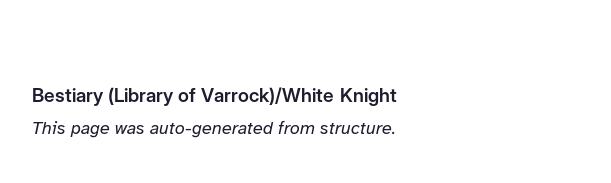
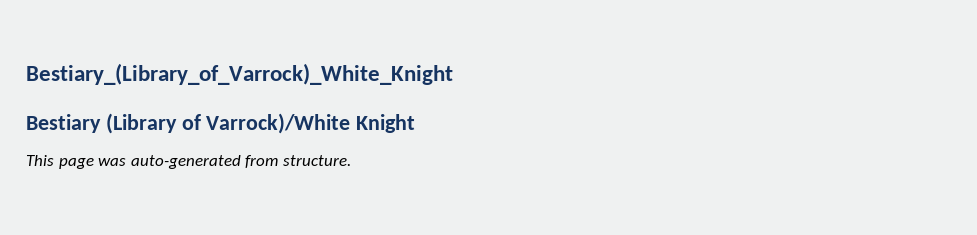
(32, 97) none -> [26,63,453,85] Bestiary_(Library_of_Varrock)_White_Knight //

